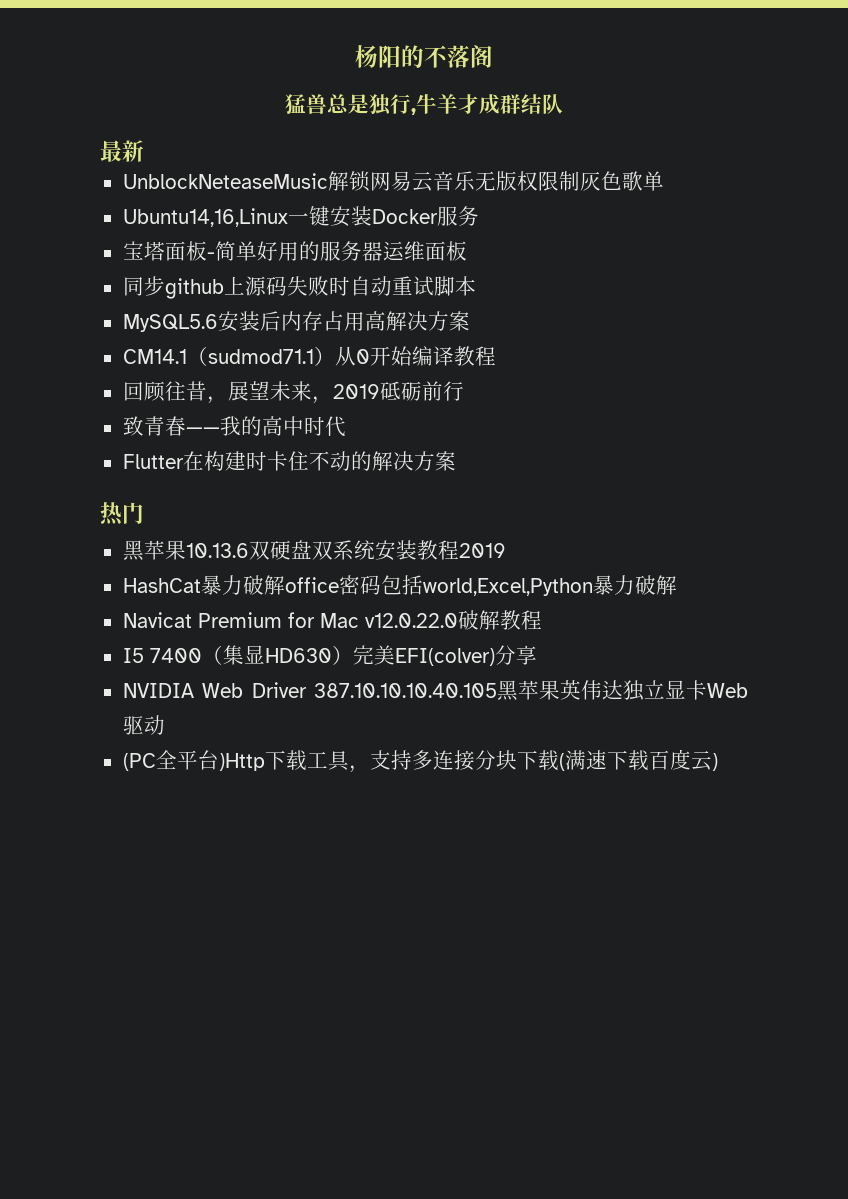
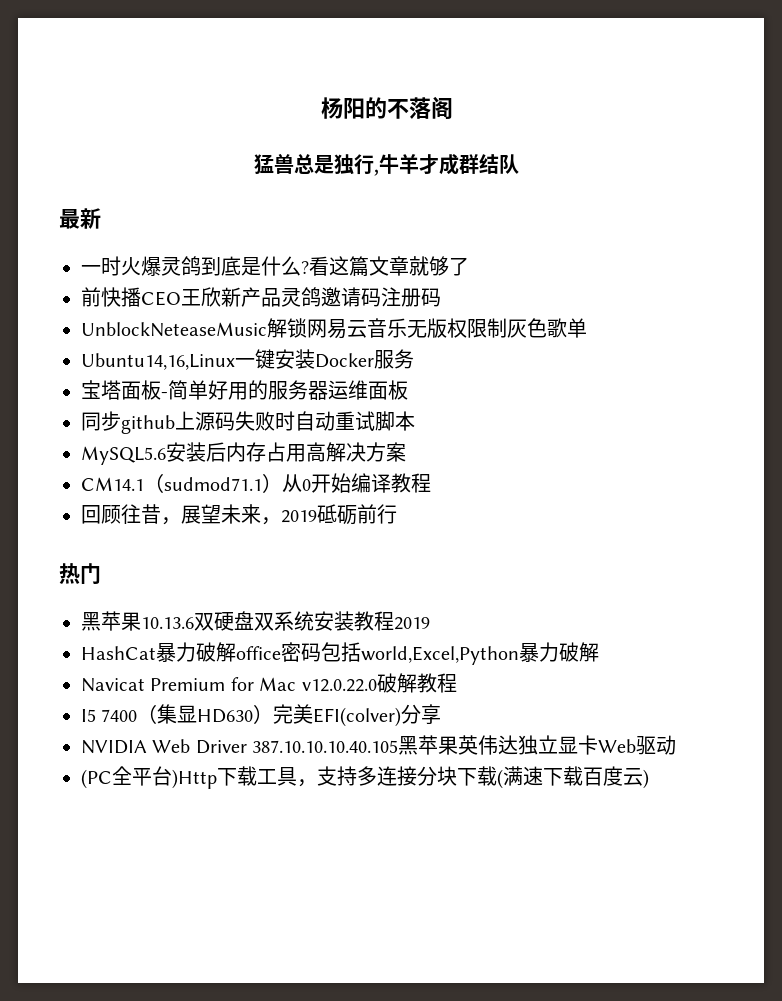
(144, 151) none -> [81,256,469,277] [81,287,441,307] // 一时火爆灵鸽到底是什么?看这篇文章就够了 // 前快播CEO王欣新产品灵鸽邀请码注册码
[122,416,346,437] [122,451,456,471] // 致青春——我的高中时代 // Flutter在构建时卡住不动的解决方案 -> (397, 514) none

